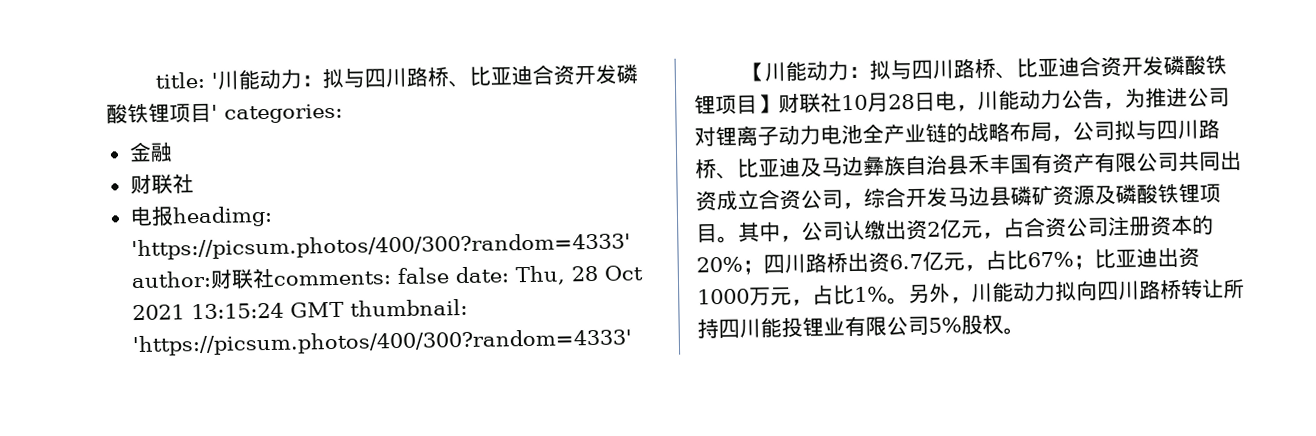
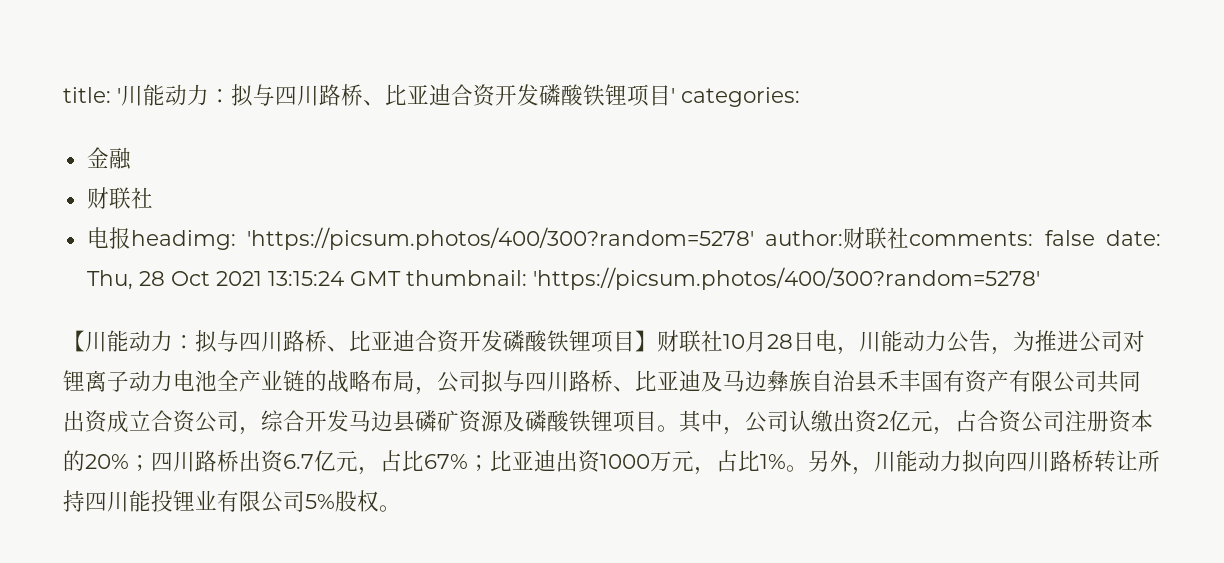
[130,232,631,261] 'https://picsum.photos/400/300?random=4333' -> [246,227,754,250] 'https://picsum.photos/400/300?random=5278'
[131,328,632,357] 'https://picsum.photos/400/300?random=4333' -> [532,267,1040,290] 'https://picsum.photos/400/300?random=5278'

